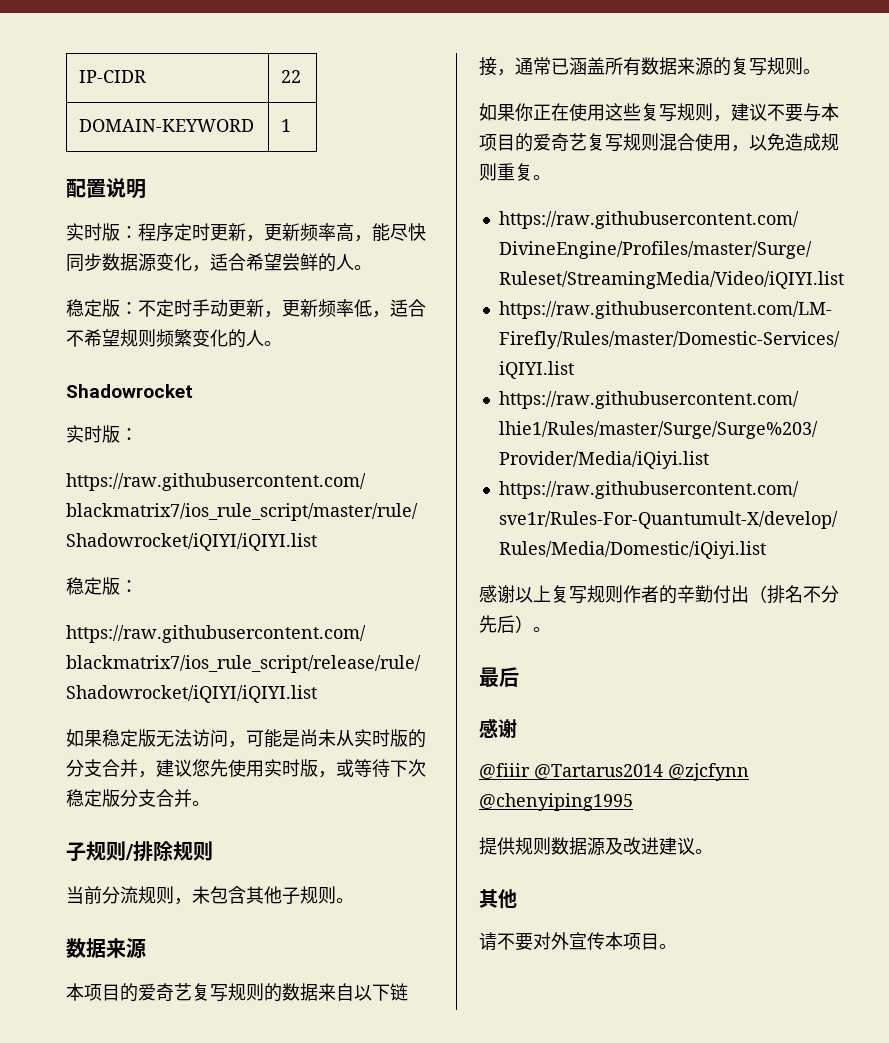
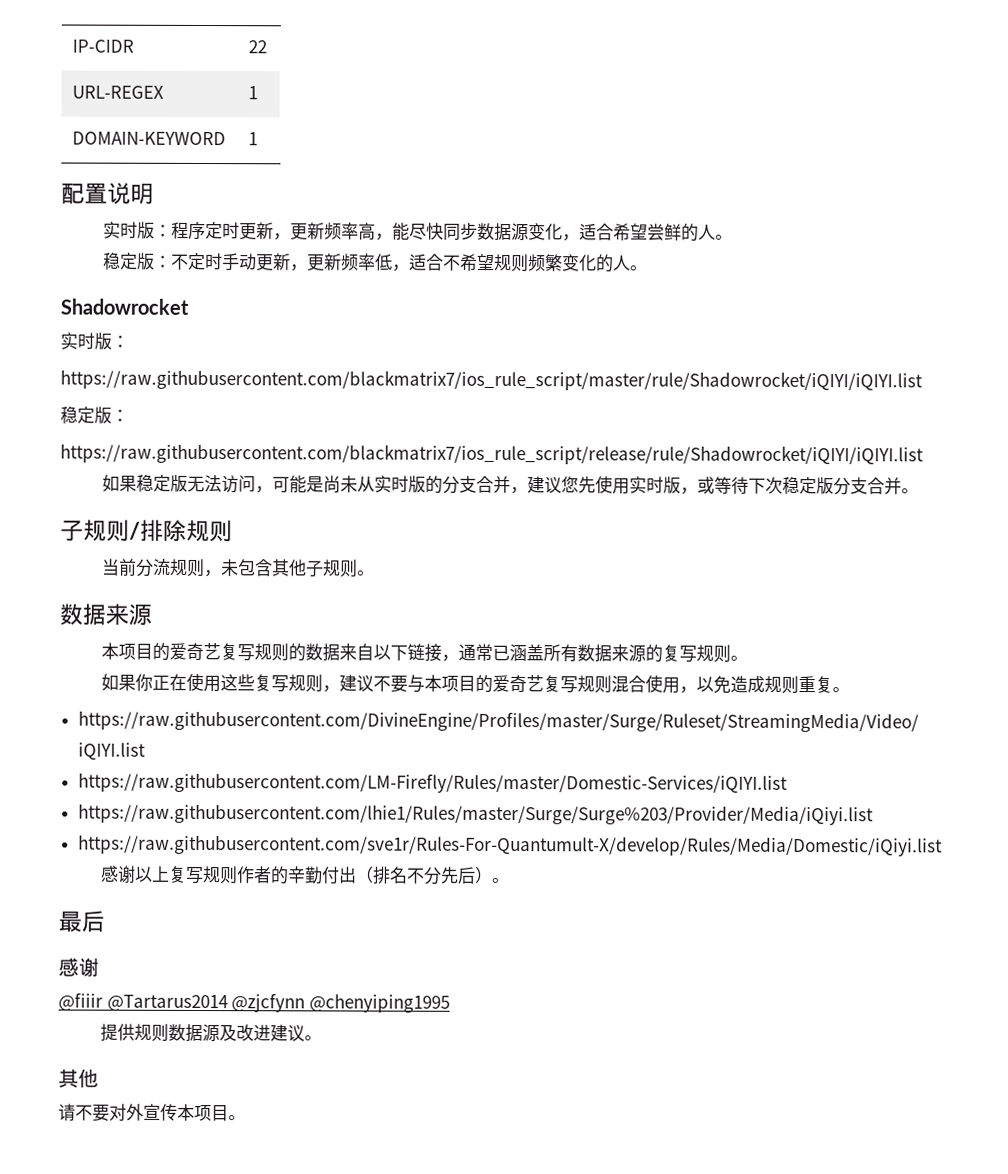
(302, 76) none -> [72,85,165,99] [248,86,259,100] // URL-REGEX | 1

